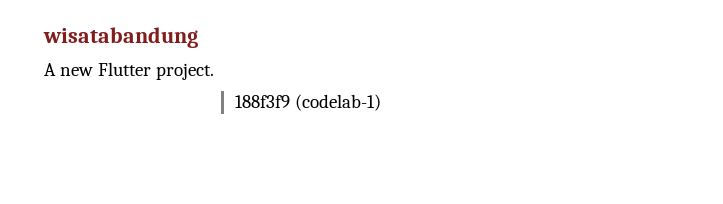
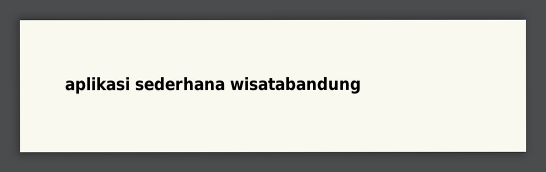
(43, 37) none -> [64,77,226,95] aplikasi sederhana
[44,62,215,80] [234,94,381,111] // A new Flutter project. // 188f3f9 (codelab-1) -> (362, 85) none

